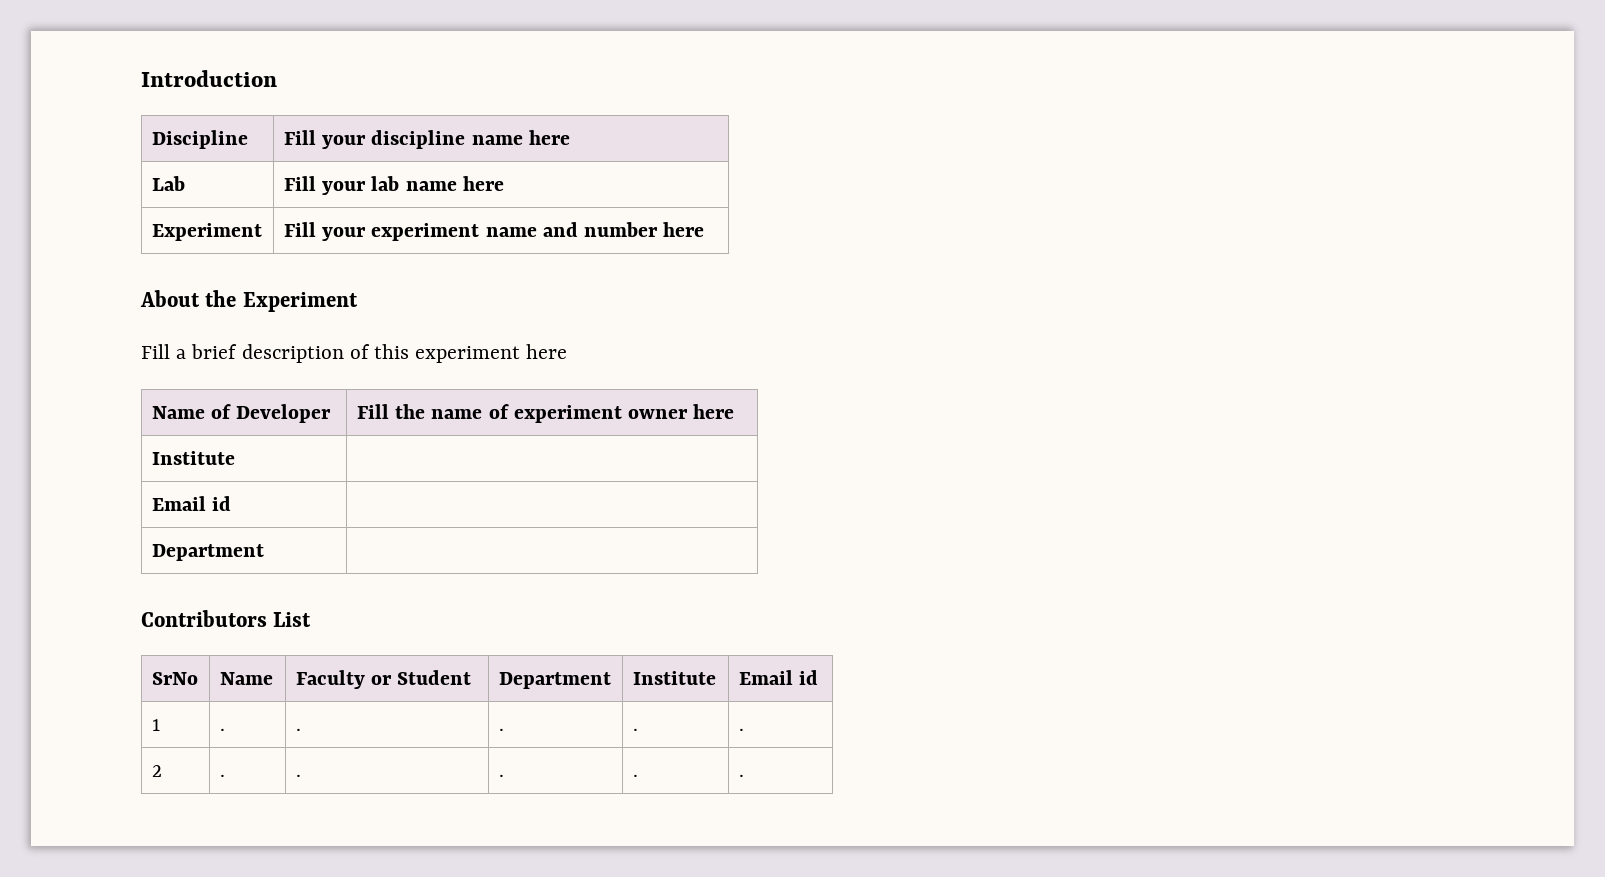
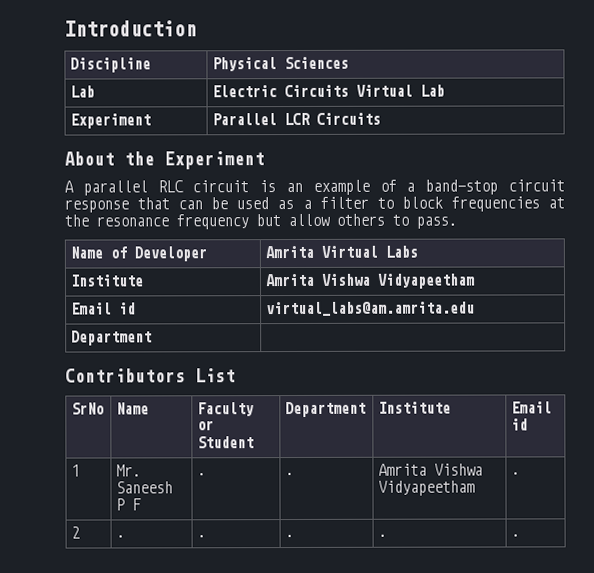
[283,130,570,149] [151,176,185,191] [283,176,504,195] [151,223,262,241] [283,222,705,241] [140,290,358,312] [141,344,568,363] [151,404,332,423] [356,404,735,423] [151,451,235,465] Fill your discipline name here // Lab | Fill your lab name here // Experiment | Fill your experiment name and number here // About the Experiment // Fill a brief description of this experiment here // Name of Developer | Fill the name of experiment owner here // Institute | -> [212,56,350,72] [70,85,96,98] [212,84,446,98] [70,113,152,129] [212,112,382,126] [64,151,265,170] [64,179,566,196] [64,196,565,213] [64,213,457,230] [70,246,208,262] [265,245,419,259] [70,274,144,287] [265,273,477,289] Physical Sciences // Lab | Electric Circuits Virtual Lab // Experiment | Parallel LCR Circuits // About the Experiment // A parallel RLC circuit is an example of a band-stop circuit response that can be used as a filter to block frequencies at the resonance frequency but allow others to pass. // Name of Developer | Amrita Virtual Labs // Institute | Amrita Vishwa Vidyapeetham
(232, 503) none -> [266,301,476,317] virtual_labs@am.amrita.edu
[219,728,225,731] [295,728,301,731] [498,728,504,731] [632,728,638,731] . | . | . | . -> [116,464,142,477] [116,481,174,494] [116,498,143,511] [197,472,207,476] [285,472,295,476] [378,463,484,476] [378,480,476,496] Mr. Saneesh P F | . | . | Amrita Vishwa Vidyapeetham

